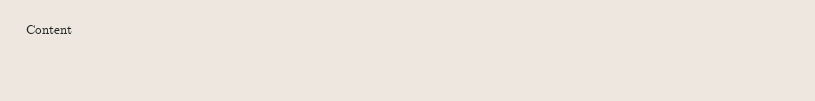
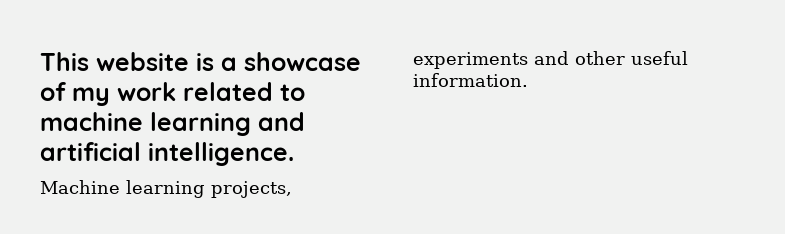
[26,25,72,34] Content -> [40,52,361,71] [40,82,305,106] [40,112,305,136] [40,142,294,166] [40,180,292,198] [413,51,688,69] [413,73,528,87] This website is a showcase of my work related to machine learning and artificial intelligence. // Machine learning projects, experiments and other useful information.

